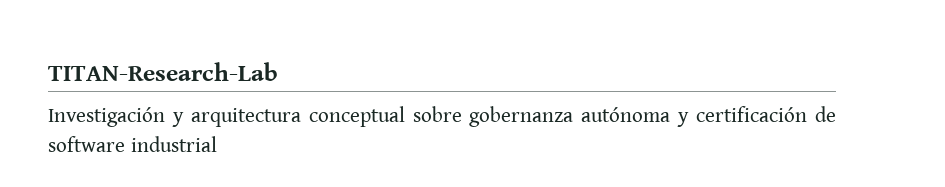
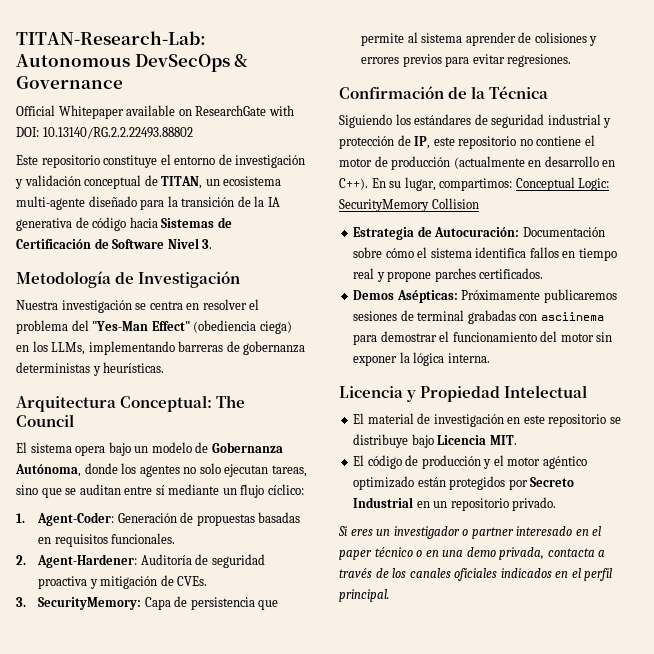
[48,62,278,81] [48,106,837,127] [48,136,217,152] TITAN-Research-Lab // Investigación y arquitectura conceptual sobre gobernanza autónoma y certificación de software industrial -> [16,31,206,45] [16,54,249,72] [16,76,123,89] [16,105,294,119] [16,127,193,139] [16,154,306,168] [15,175,282,189] [16,196,280,210] [16,217,232,231] [16,238,213,249] [16,271,241,288] [16,299,260,313] [16,320,292,334] [16,341,306,355] [16,362,165,376] [16,395,246,412] [16,414,74,427] [16,442,283,456] [15,463,307,477] [16,484,304,498] [16,512,301,526] [38,533,176,547] [16,554,265,568] [38,575,208,589] [16,596,279,610] [361,32,598,46] [361,54,572,67] [339,86,549,99] [339,114,612,128] [339,135,595,149] [339,156,616,170] [339,177,610,191] [339,198,479,212] [353,226,605,240] [353,247,617,261] [353,268,544,282] [353,289,617,303] [353,310,604,324] [353,331,613,345] [353,352,490,366] [339,385,588,402] [353,413,621,427] [353,434,517,448] [353,455,587,469] [353,476,575,490] [353,497,557,511] [338,526,602,539] [339,547,606,560] [339,568,613,581] [339,589,389,602] TITAN-Research-Lab: Autonomous DevSecOps & Governance // Official Whitepaper available on ResearchGate with DOI: 10.13140/RG.2.2.22493.88802 // Este repositorio constituye el entorno de investigación y validación conceptual de TITAN, un ecosistema multi-agente diseñado para la transición de la IA generativa de código hacia Sistemas de Certificación de Software Nivel 3. // Metodología de Investigación // Nuestra investigación se centra en resolver el problema del "Yes-Man Effect" (obediencia ciega) en los LLMs, implementando barreras de gobernanza deterministas y heurísticas. // Arquitectura Conceptual: The Council // El sistema opera bajo un modelo de Gobernanza Autónoma, donde los agentes no solo ejecutan tareas, sino que se auditan entre sí mediante un flujo cíclico: // 1. Agent-Coder: Generación de propuestas basadas en requisitos funcionales. // 2. Agent-Hardener: Auditoría de seguridad proactiva y mitigación de CVEs. // 3. SecurityMemory: Capa de persistencia que permite al sistema aprender de colisiones y errores previos para evitar regresiones. // Confirmación de la Técnica // Siguiendo los estándares de seguridad industrial y protección de IP, este repositorio no contiene el motor de producción (actualmente en desarrollo en C++). En su lugar, compartimos: Conceptual Logic: SecurityMemory Collision // Estrategia de Autocuración: Documentación sobre cómo el sistema identifica fallos en tiempo real y propone parches certificados. // Demos Asépticas: Próximamente publicaremos sesiones de terminal grabadas con asciinema para demostrar el funcionamiento del motor sin exponer la lógica interna. // Licencia y Propiedad Intelectual // El material de investigación en este repositorio se distribuye bajo Licencia MIT. // El código de producción y el motor agéntico optimizado están protegidos por Secreto Industrial en un repositorio privado. // Si eres un investigador o partner interesado en el paper técnico o en una demo privada, contacta a través de los canales oficiales indicados en el perfil principal.

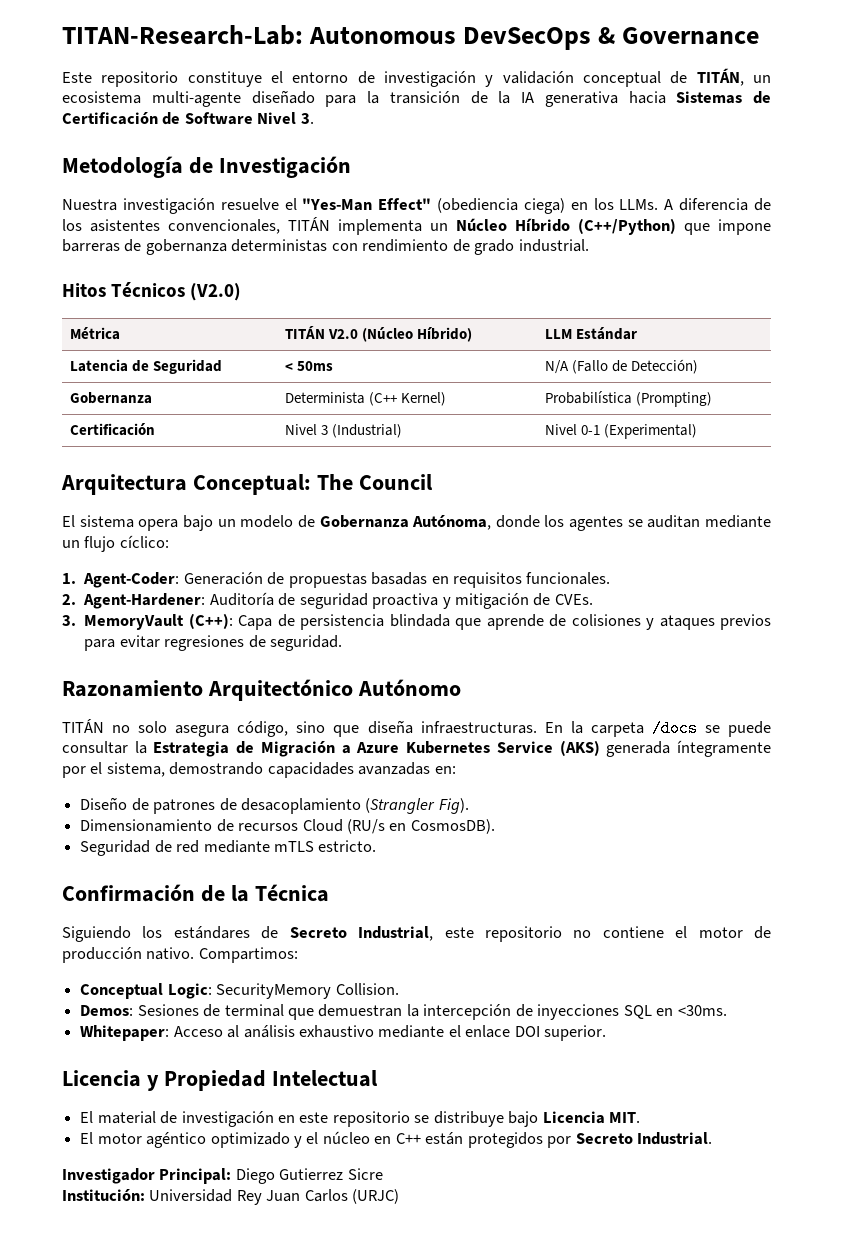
[16,105,294,119] [16,127,193,139] // Official Whitepaper available on ResearchGate with DOI: 10.13140/RG.2.2.22493.88802 -> (760, 36) none
[161,176,203,189] TITAN, -> [696,68,744,86] TITÁN,
[75,217,127,231] de código -> (618, 99) none
[135,299,260,310] [16,320,89,334] se centra en resolver el problema del -> [220,198,297,210] resuelve el
[51,341,306,355] [16,362,165,376] LLMs, implementando barreras de gobernanza deterministas y heurísticas. -> [619,198,771,211] [62,217,771,235] [62,239,589,255] [62,282,242,301] [70,327,121,340] [285,326,473,342] [545,327,638,340] [70,359,223,374] [285,361,334,371] [545,359,699,374] [70,392,153,404] [285,392,447,406] [545,391,713,407] [70,423,156,436] [285,424,403,438] [545,424,698,439] LLMs. A diferencia de los asistentes convencionales, TITÁN implementa un Núcleo Híbrido (C++/Python) que impone barreras de gobernanza deterministas con rendimiento de grado industrial. // Hitos Técnicos (V2.0) // Métrica | TITÁN V2.0 (Núcleo Híbrido) | LLM Estándar // Latencia de Seguridad | < 50ms | N/A (Fallo de Detección) // Gobernanza | Determinista (C++ Kernel) | Probabilística (Prompting) // Certificación | Nivel 3 (Industrial) | Nivel 0-1 (Experimental)
[183,463,307,477] [16,484,165,498] no solo ejecutan tareas, sino que se auditan entre sí -> [627,515,701,528] se auditan
[38,597,142,610] SecurityMemory: -> [84,613,233,630] MemoryVault (C++):
[258,600,279,610] [361,32,516,46] que permite al sistema aprender -> [389,614,544,630] blindada que aprende
[361,57,400,64] errores -> [659,615,715,630] ataques
[507,54,572,67] regresiones. -> [164,635,343,651] [62,679,461,701] [62,719,771,737] [62,740,772,757] [62,762,456,778] [80,797,469,814] [80,819,495,834] [80,840,377,856] regresiones de seguridad. // Razonamiento Arquitectónico Autónomo // TITÁN no solo asegura código, sino que diseña infraestructuras. En la carpeta /docs se puede consultar la Estrategia de Migración a Azure Kubernetes Service (AKS) generada íntegramente por el sistema, demostrando capacidades avanzadas en: // Diseño de patrones de desacoplamiento (Strangler Fig). // Dimensionamiento de recursos Cloud (RU/s en CosmosDB). // Seguridad de red mediante mTLS estricto.
[491,114,612,128] [339,135,431,149] seguridad industrial y protección de IP, -> [289,926,434,941] Secreto Industrial,
[453,156,616,169] [339,177,610,191] [339,198,479,212] [353,226,605,240] [353,247,617,261] [353,268,544,282] [353,289,617,303] [353,310,604,324] [353,331,613,345] [353,352,490,366] (actualmente en desarrollo en C++). En su lugar, compartimos: Conceptual Logic: SecurityMemory Collision // Estrategia de Autocuración: Documentación sobre cómo el sistema identifica fallos en tiempo real y propone parches certificados. // Demos Asépticas: Próximamente publicaremos sesiones de terminal grabadas con asciinema para demostrar el funcionamiento del motor sin exponer la lógica interna. -> [146,947,298,963] [80,983,399,999] [80,1004,727,1020] [80,1025,607,1041] nativo. Compartimos: // Conceptual Logic: SecurityMemory Collision. // Demos: Sesiones de terminal que demuestran la intercepción de inyecciones SQL en <30ms. // Whitepaper: Acceso al análisis exhaustivo mediante el enlace DOI superior.
[367,455,587,469] [353,476,575,490] [353,497,557,511] [338,526,602,539] [339,547,606,560] [339,568,613,581] [339,589,389,602] código de producción y el motor agéntico optimizado están protegidos por Secreto Industrial en un repositorio privado. // Si eres un investigador o partner interesado en el paper técnico o en una demo privada, contacta a través de los canales oficiales indicados en el perfil principal. -> [97,1131,713,1148] [62,1168,383,1184] [62,1189,400,1205] motor agéntico optimizado y el núcleo en C++ están protegidos por Secreto Industrial. // Investigador Principal: Diego Gutierrez Sicre // Institución: Universidad Rey Juan Carlos (URJC)

